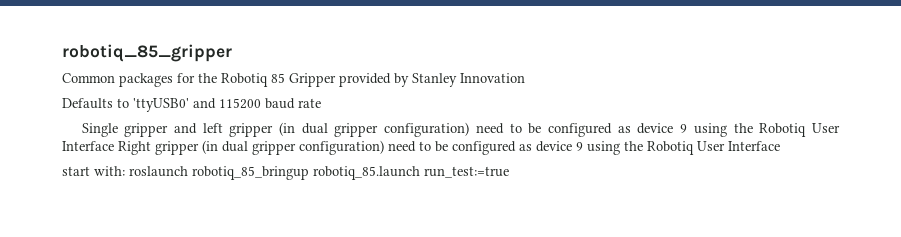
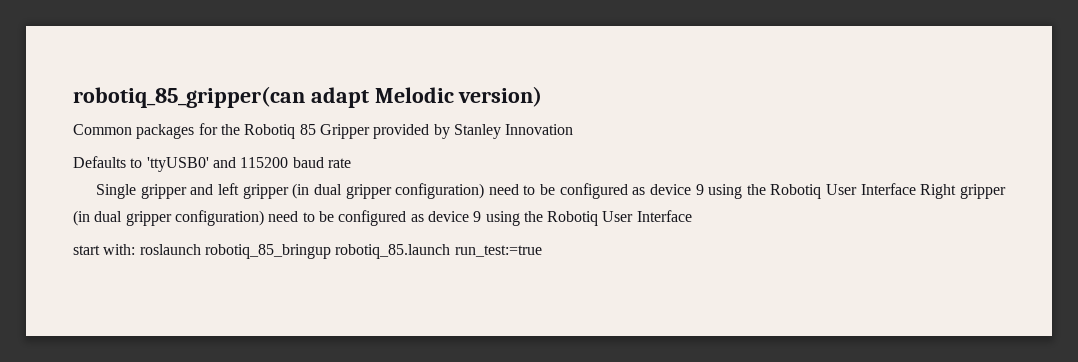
[62,44,232,62] robotiq_85_gripper -> [73,86,543,108] robotiq_85_gripper(can adapt Melodic version)

